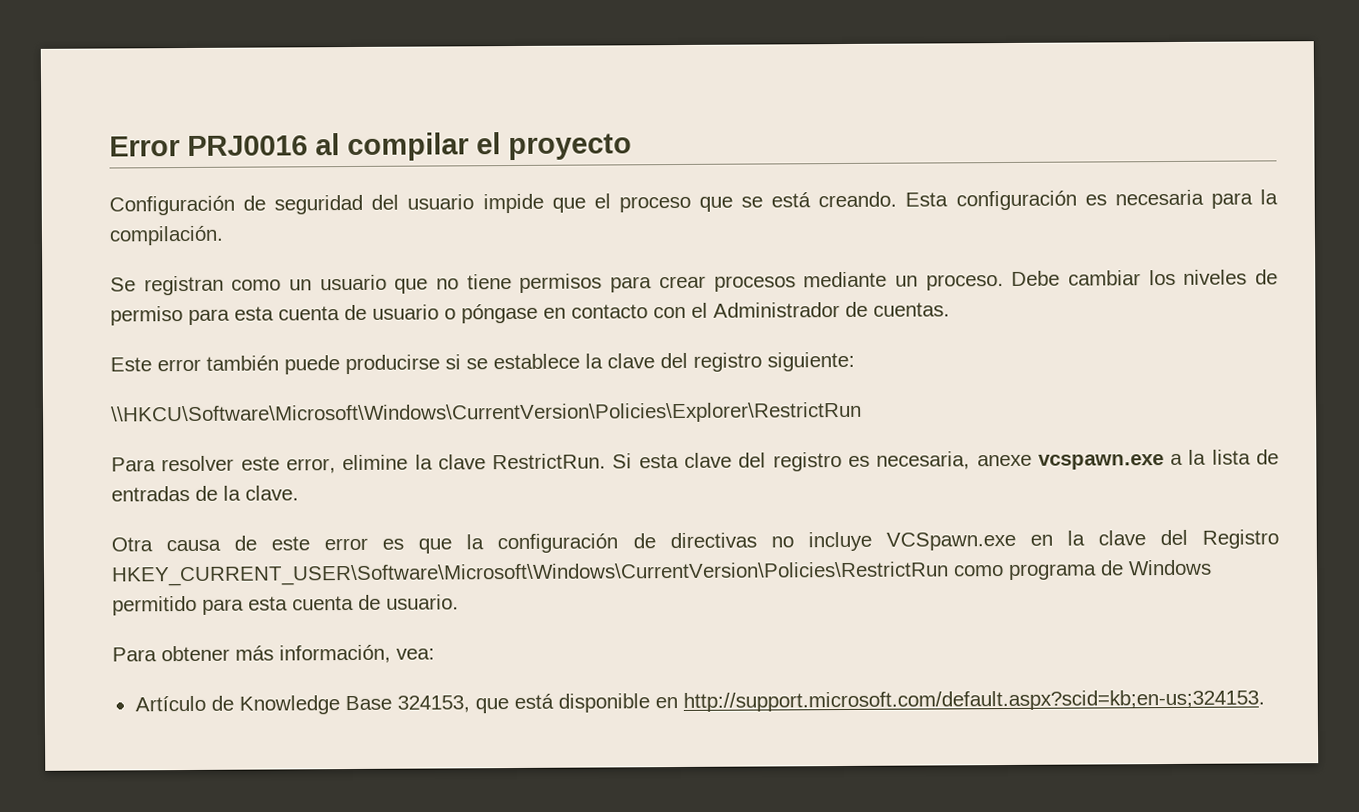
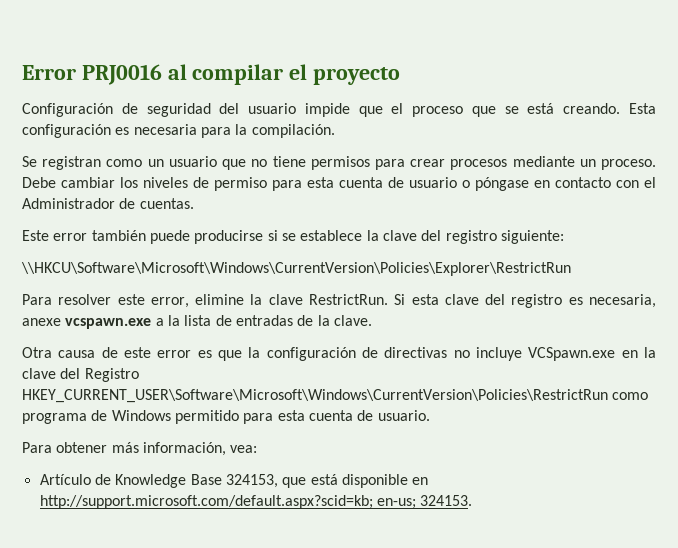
[682,689,1265,712] http://support.microsoft.com/default.aspx?scid=kb;en-us;324153. -> [39,495,473,509] http://support.microsoft.com/default.aspx?scid=kb; en-us; 324153.

